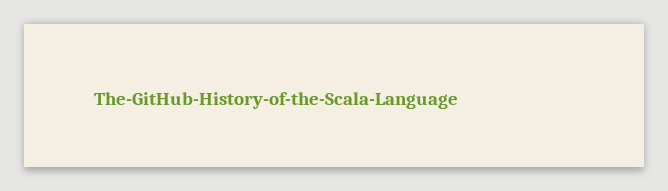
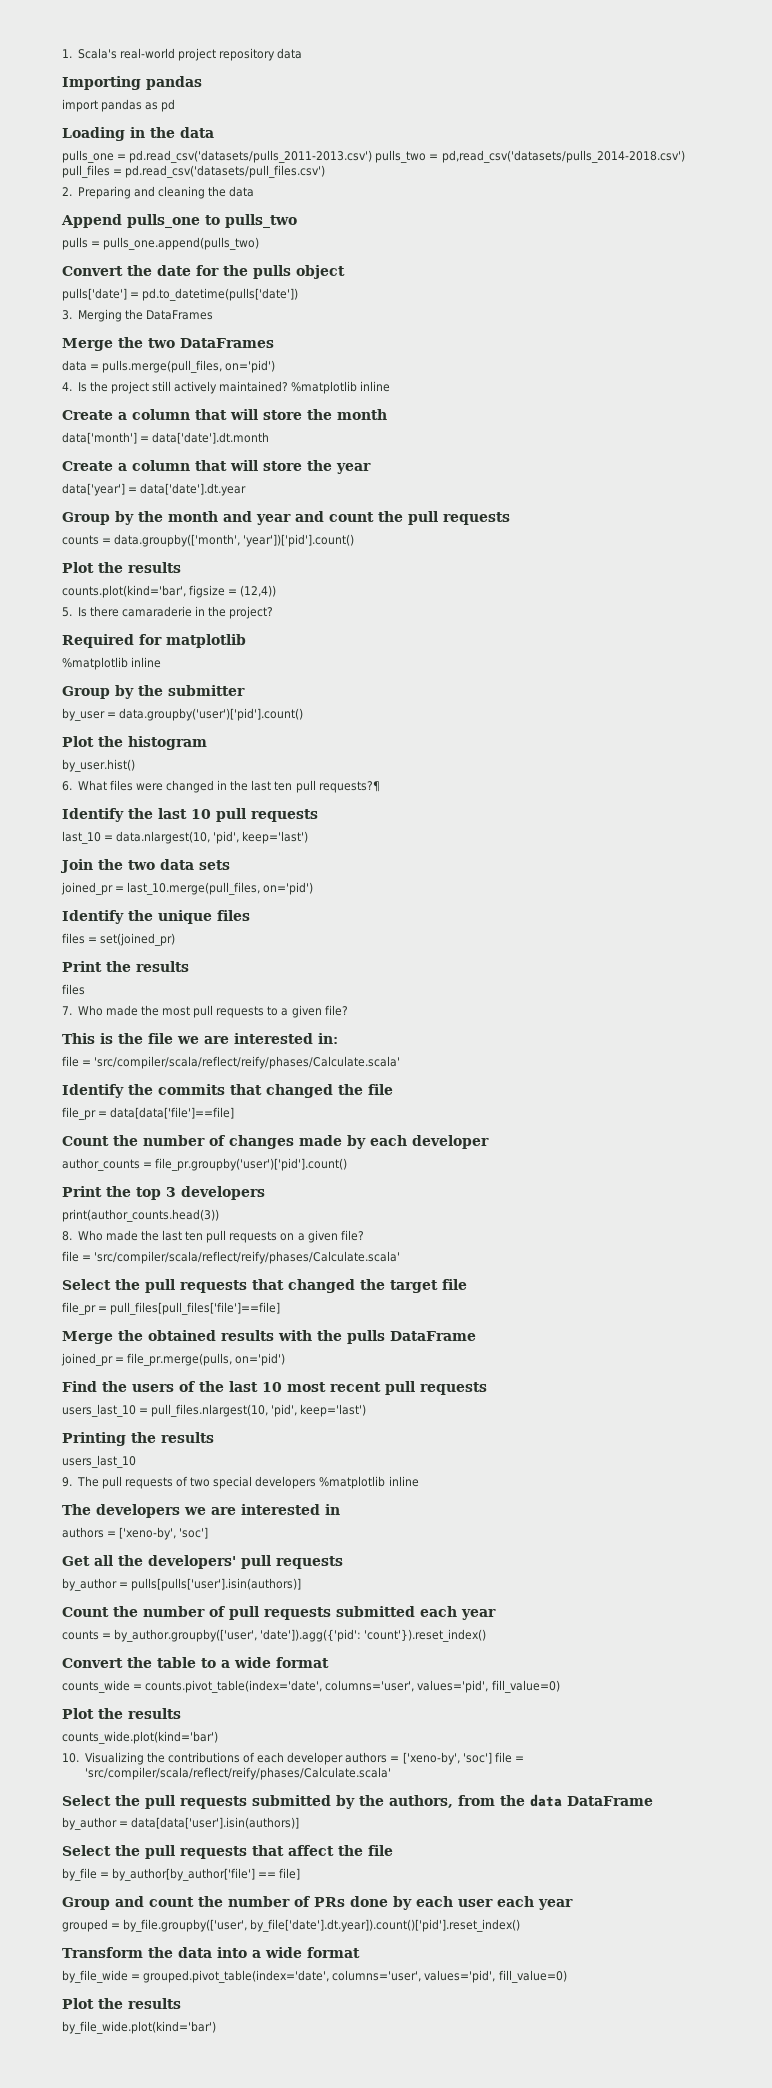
[94,92,458,109] The-GitHub-History-of-the-Scala-Language -> [62,48,303,61] [62,76,202,90] [62,99,176,112] [62,127,214,141] [62,150,685,163] [62,165,326,178] [62,186,255,199] [61,214,297,228] [62,237,260,250] [62,265,345,279] [62,288,299,301] [62,309,213,322] [62,337,274,351] [62,360,276,373] [62,381,391,394] [62,409,387,420] [62,432,270,444] [62,460,371,474] [62,483,247,496] [62,511,510,525] [62,534,355,547] [62,562,181,573] [62,585,277,598] [62,606,274,619] [62,634,246,648] [62,657,162,670] [62,685,245,699] [62,708,304,721] [62,736,207,750] [62,759,135,772] [62,780,380,793] [62,808,318,822] [62,831,309,844] [60,859,230,873] [61,882,314,895] [62,910,250,924] [62,933,176,946] [62,961,189,972] [62,984,85,995] [62,1005,348,1018] [62,1033,338,1044] [62,1056,401,1069] [62,1084,393,1098] [62,1107,235,1120] [62,1135,489,1149] [62,1158,348,1171] [62,1186,265,1200] [62,1209,219,1222] [62,1230,364,1243] [62,1251,401,1264] [62,1279,467,1293] [62,1302,281,1315] [62,1330,476,1344] [61,1353,286,1366] [62,1381,487,1395] [62,1404,367,1417] [62,1432,214,1446] [62,1455,136,1468] [62,1476,419,1489] [62,1504,340,1518] [62,1527,209,1540] [62,1555,343,1569] [62,1578,302,1591] [62,1606,496,1620] [62,1629,487,1642] [62,1657,329,1668] [62,1680,560,1693] [62,1708,181,1719] [62,1731,218,1744] [62,1752,524,1765] [84,1767,391,1780] [62,1794,653,1809] [62,1817,300,1830] [62,1845,393,1859] [62,1868,301,1881] [62,1896,573,1910] [62,1919,521,1932] [62,1947,360,1958] [62,1970,567,1983] [62,1998,181,2009] [62,2021,216,2034] 1. Scala's real-world project repository data // Importing pandas // import pandas as pd // Loading in the data // pulls_one = pd.read_csv('datasets/pulls_2011-2013.csv') pulls_two = pd,read_csv('datasets/pulls_2014-2018.csv') pull_files = pd.read_csv('datasets/pull_files.csv') // 2. Preparing and cleaning the data // Append pulls_one to pulls_two // pulls = pulls_one.append(pulls_two) // Convert the date for the pulls object // pulls['date'] = pd.to_datetime(pulls['date']) // 3. Merging the DataFrames // Merge the two DataFrames // data = pulls.merge(pull_files, on='pid') // 4. Is the project still actively maintained? %matplotlib inline // Create a column that will store the month // data['month'] = data['date'].dt.month // Create a column that will store the year // data['year'] = data['date'].dt.year // Group by the month and year and count the pull requests // counts = data.groupby(['month', 'year'])['pid'].count() // Plot the results // counts.plot(kind='bar', figsize = (12,4)) // 5. Is there camaraderie in the project? // Required for matplotlib // %matplotlib inline // Group by the submitter // by_user = data.groupby('user')['pid'].count() // Plot the histogram // by_user.hist() // 6. What files were changed in the last ten pull requests?¶ // Identify the last 10 pull requests // last_10 = data.nlargest(10, 'pid', keep='last') // Join the two data sets // joined_pr = last_10.merge(pull_files, on='pid') // Identify the unique files // files = set(joined_pr) // Print the results // files // 7. Who made the most pull requests to a given file? // This is the file we are interested in: // file = 'src/compiler/scala/reflect/reify/phases/Calculate.scala' // Identify the commits that changed the file // file_pr = data[data['file']==file] // Count the number of changes made by each developer // author_counts = file_pr.groupby('user')['pid'].count() // Print the top 3 developers // print(author_counts.head(3)) // 8. Who made the last ten pull requests on a given file? // file = 'src/compiler/scala/reflect/reify/phases/Calculate.scala' // Select the pull requests that changed the target file // file_pr = pull_files[pull_files['file']==file] // Merge the obtained results with the pulls DataFrame // joined_pr = file_pr.merge(pulls, on='pid') // Find the users of the last 10 most recent pull requests // users_last_10 = pull_files.nlargest(10, 'pid', keep='last') // Printing the results // users_last_10 // 9. The pull requests of two special developers %matplotlib inline // The developers we are interested in // authors = ['xeno-by', 'soc'] // Get all the developers' pull requests // by_author = pulls[pulls['user'].isin(authors)] // Count the number of pull requests submitted each year // counts = by_author.groupby(['user', 'date']).agg({'pid': 'count'}).reset_index() // Convert the table to a wide format // counts_wide = counts.pivot_table(index='date', columns='user', values='pid', fill_value=0) // Plot the results // counts_wide.plot(kind='bar') // 10. Visualizing the contributions of each developer authors = ['xeno-by', 'soc'] file = 'src/compiler/scala/reflect/reify/phases/Calculate.scala' // Select the pull requests submitted by the authors, from the data DataFrame // by_author = data[data['user'].isin(authors)] // Select the pull requests that affect the file // by_file = by_author[by_author['file'] == file] // Group and count the number of PRs done by each user each year // grouped = by_file.groupby(['user', by_file['date'].dt.year]).count()['pid'].reset_index() // Transform the data into a wide format // by_file_wide = grouped.pivot_table(index='date', columns='user', values='pid', fill_value=0) // Plot the results // by_file_wide.plot(kind='bar')

